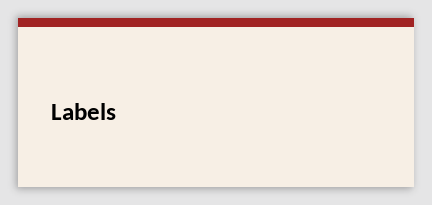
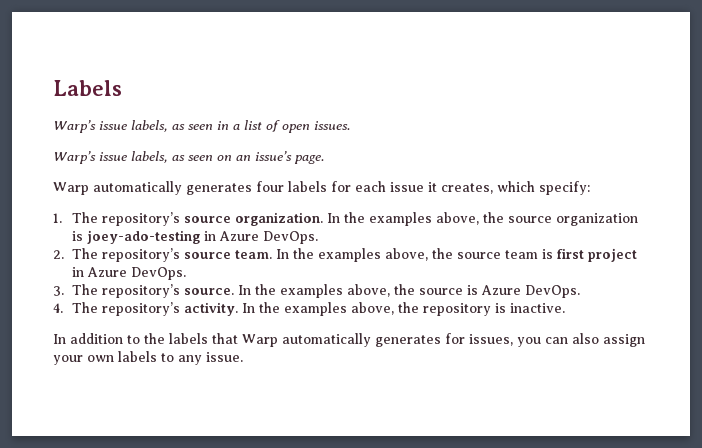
(116, 111) none -> [53,120,350,133] [53,151,324,164] [53,181,590,195] [53,212,638,226] [71,230,318,244] [53,248,637,262] [71,267,186,280] [53,284,580,298] [53,302,565,316] [53,333,645,347] [53,351,243,365] // Warp’s issue labels, as seen in a list of open issues. // Warp’s issue labels, as seen on an issue’s page. // Warp automatically generates four labels for each issue it creates, which specify: // 1. The repository’s source organization. In the examples above, the source organization is joey-ado-testing in Azure DevOps. // 2. The repository’s source team. In the examples above, the source team is first project in Azure DevOps. // 3. The repository’s source. In the examples above, the source is Azure DevOps. // 4. The repository’s activity. In the examples above, the repository is inactive. // In addition to the labels that Warp automatically generates for issues, you can also assign your own labels to any issue.

